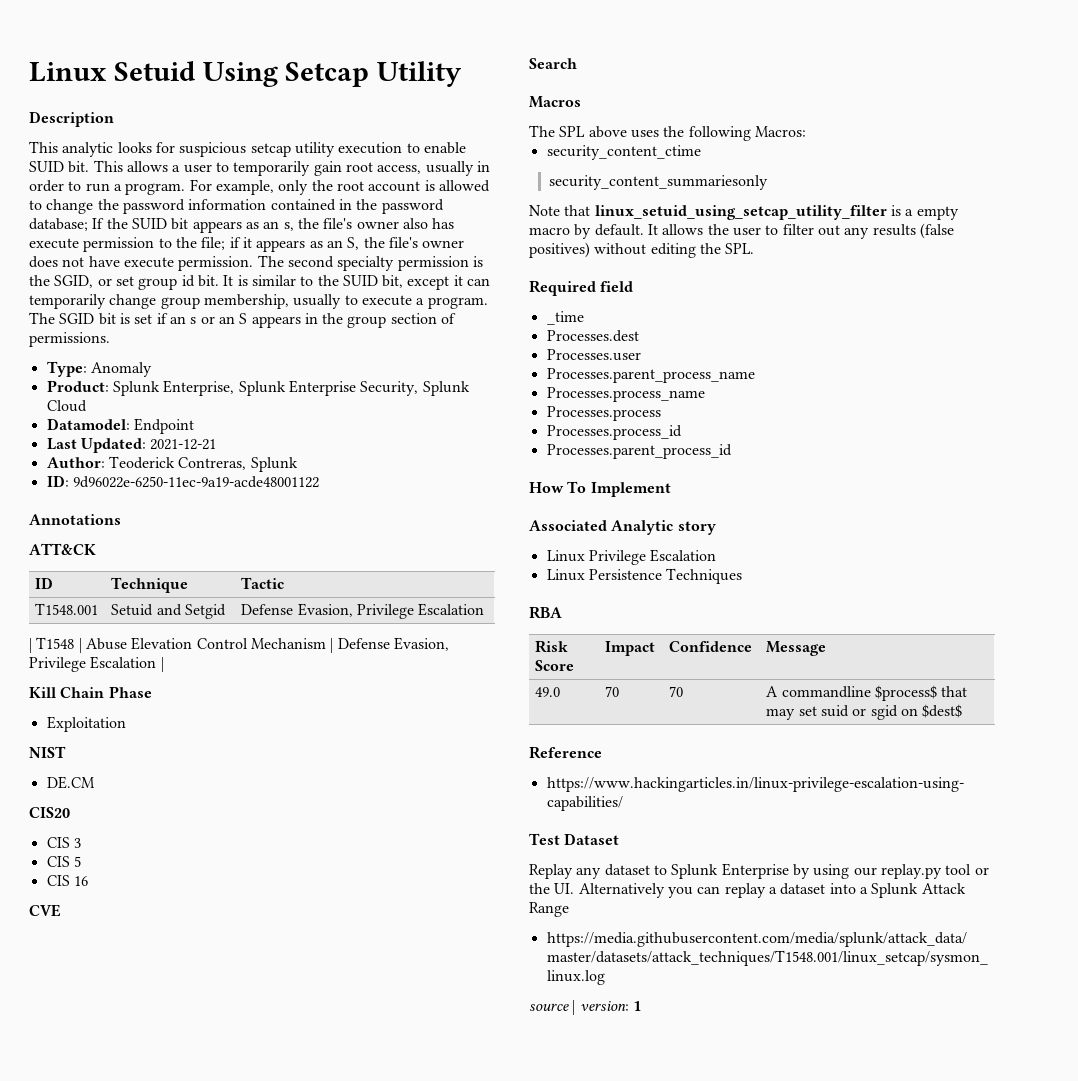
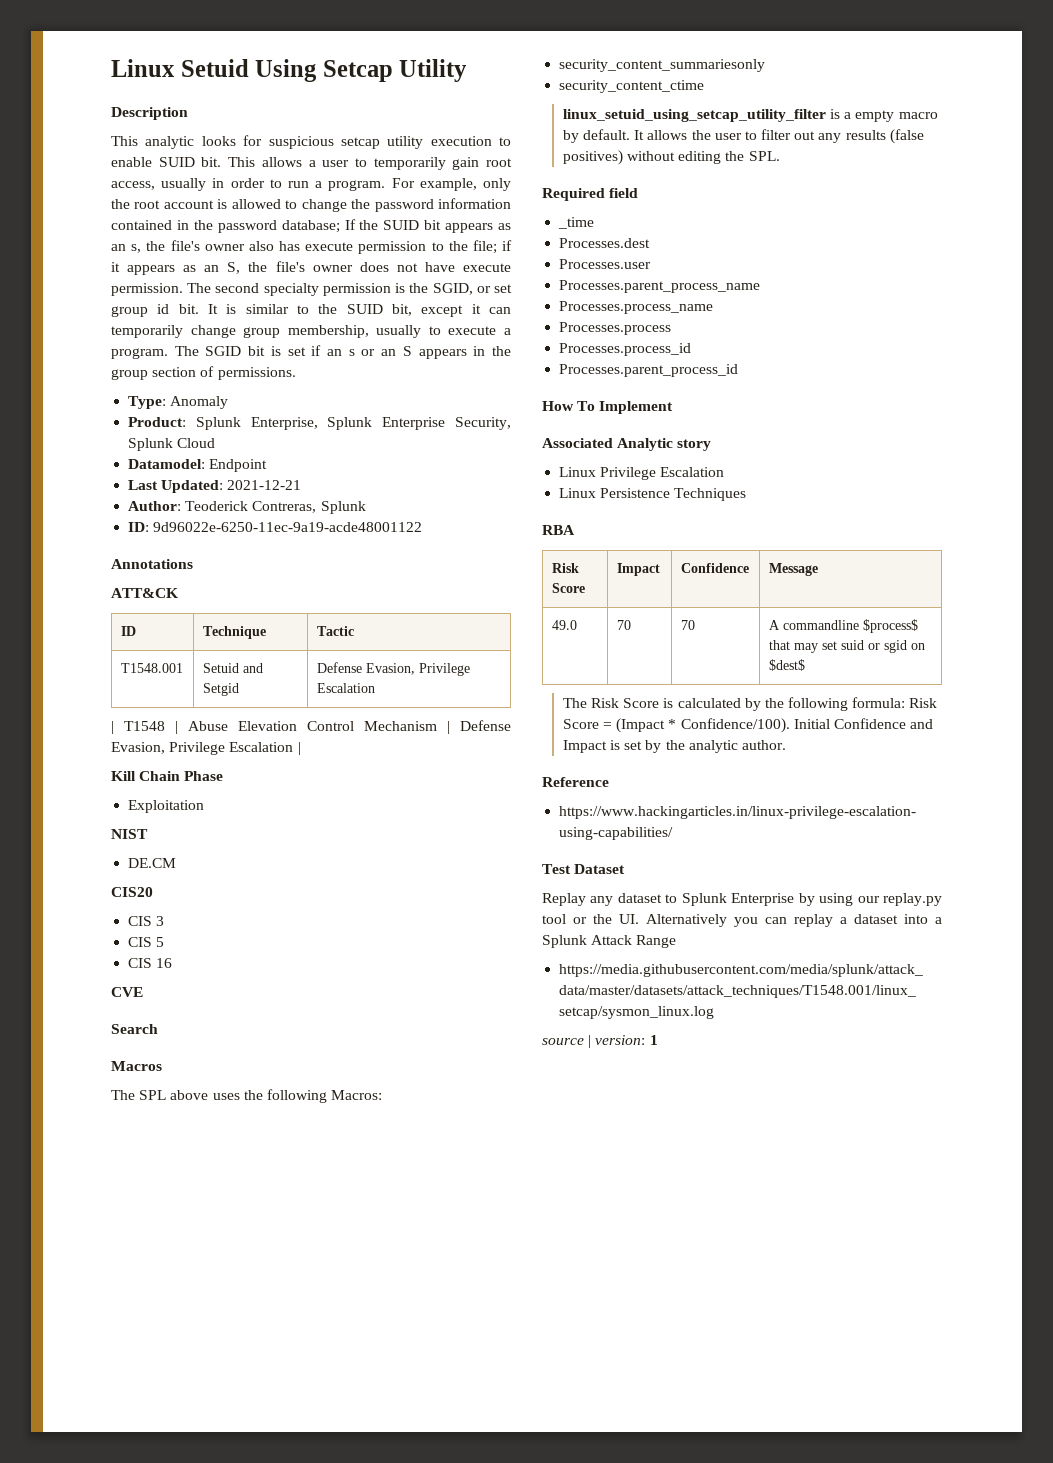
(806, 131) none -> [559,59,766,72] // security_content_summariesonly
[549,175,769,190] [529,205,591,216] security_content_summariesonly // Note that -> (705, 86) none
(963, 711) none -> [562,697,938,711] [562,718,934,733] [562,740,786,753] // The Risk Score is calculated by the following formula: Risk Score = (Impact * Confidence/100). Initial Confidence and Impact is set by the analytic author.

